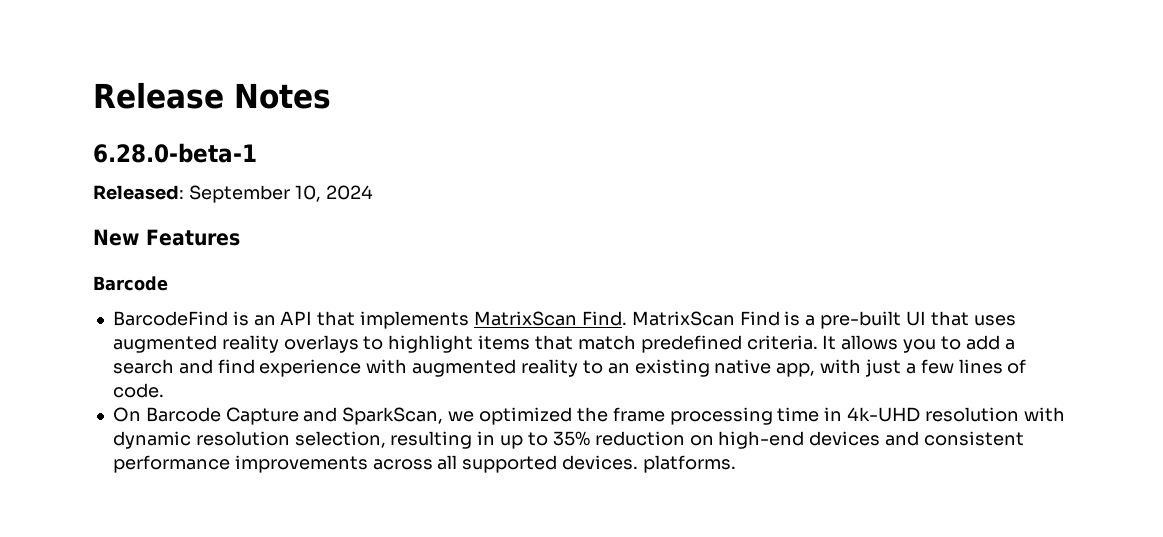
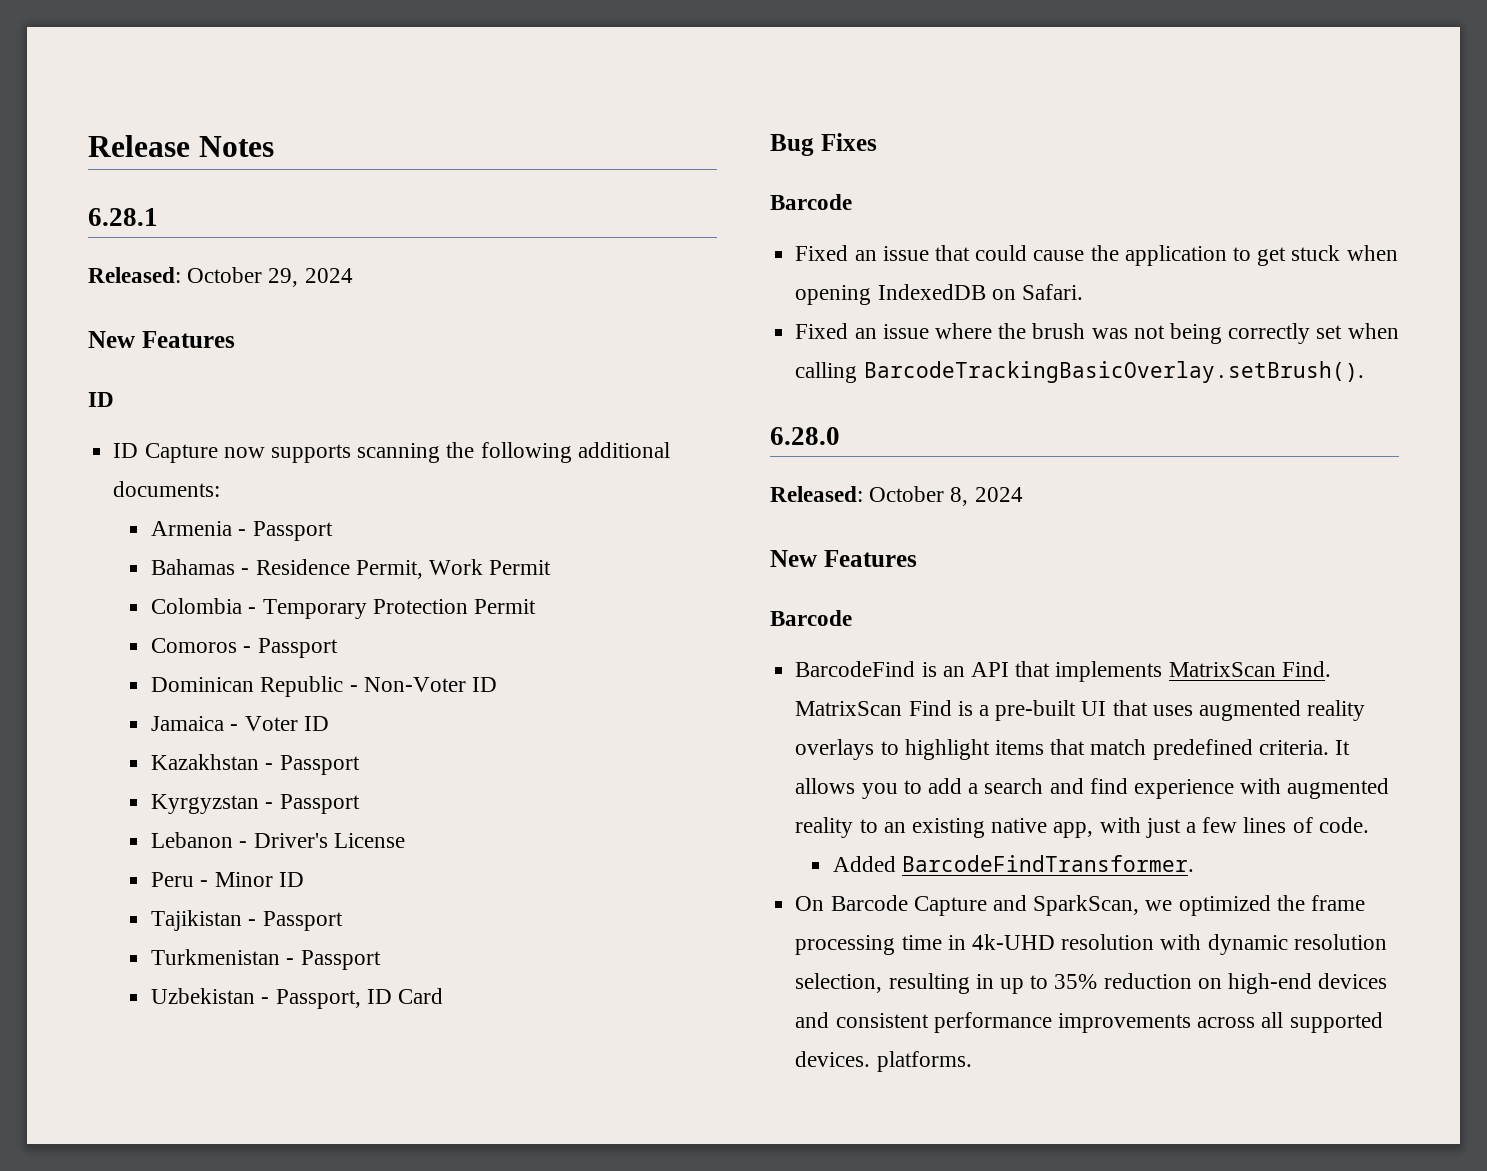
[93,143,257,163] [93,185,321,203] 6.28.0-beta-1 // Released: September 10, -> [88,208,158,226] [88,267,353,287] [88,331,235,348] [88,392,114,407] [113,442,670,463] [113,481,221,497] [151,521,333,541] [151,559,552,579] [151,598,537,619] [151,638,338,658] [151,676,498,697] [151,716,329,731] [151,754,360,775] [151,794,360,814] [151,832,405,848] [151,872,304,887] [151,910,343,931] [151,949,381,970] [151,988,444,1009] [770,133,877,156] [770,194,852,210] [795,245,1398,266] [795,284,1083,305] [795,323,1399,344] [795,361,1364,383] [770,427,840,445] [770,486,969,506] 6.28.1 // Released: October 29, 2024 // New Features // ID // ID Capture now supports scanning the following additional documents: // Armenia - Passport // Bahamas - Residence Permit, Work Permit // Colombia - Temporary Protection Permit // Comoros - Passport // Dominican Republic - Non-Voter ID // Jamaica - Voter ID // Kazakhstan - Passport // Kyrgyzstan - Passport // Lebanon - Driver's License // Peru - Minor ID // Tajikistan - Passport // Turkmenistan - Passport // Uzbekistan - Passport, ID Card // Bug Fixes // Barcode // Fixed an issue that could cause the application to get stuck when opening IndexedDB on Safari. // Fixed an issue where the brush was not being correctly set when calling BarcodeTrackingBasicOverlay.setBrush(). // 6.28.0 // Released: October 8,
(164, 390) none -> [833,855,1195,872] // Added BarcodeFindTransformer.

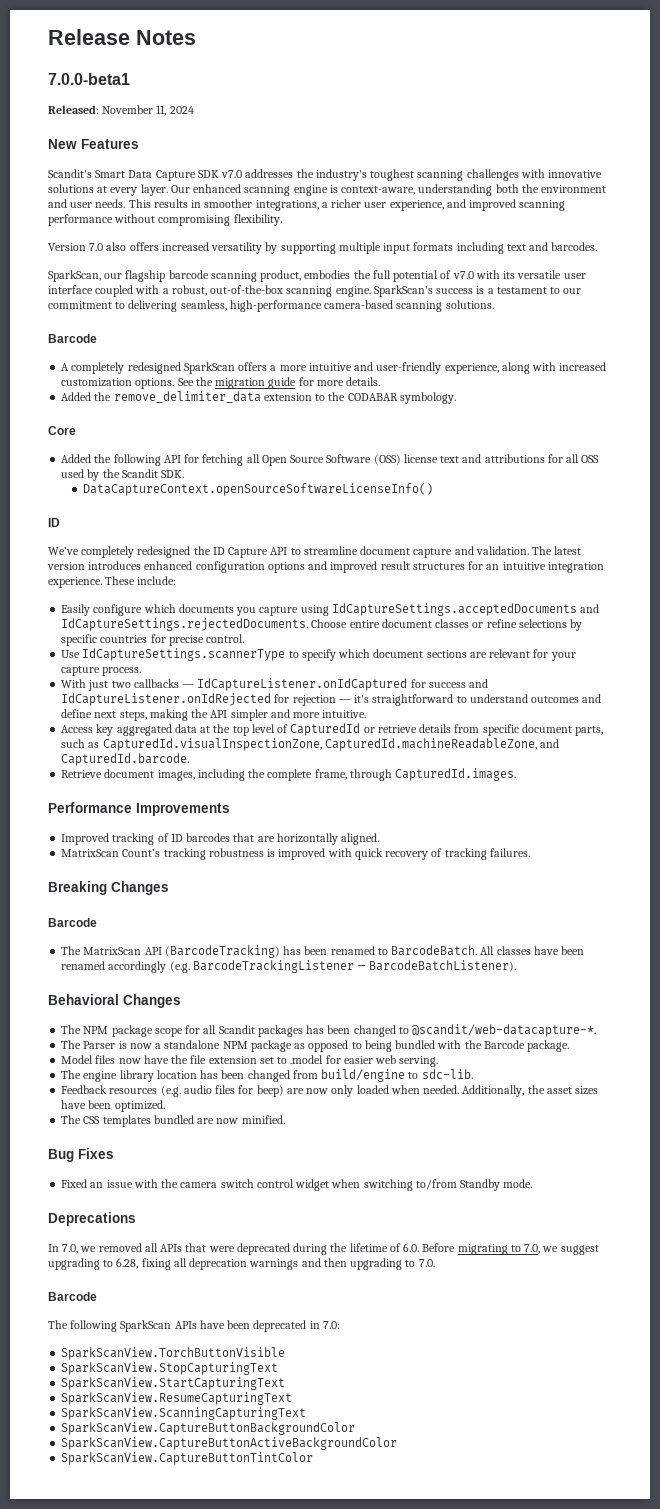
[88,208,158,226] [88,267,353,287] [88,331,235,348] [88,392,114,407] [113,442,670,463] [113,481,221,497] [151,521,333,541] [151,559,552,579] [151,598,537,619] [151,638,338,658] [151,676,498,697] [151,716,329,731] [151,754,360,775] [151,794,360,814] [151,832,405,848] [151,872,304,887] [151,910,343,931] [151,949,381,970] [151,988,444,1009] 6.28.1 // Released: October 29, 2024 // New Features // ID // ID Capture now supports scanning the following additional documents: // Armenia - Passport // Bahamas - Residence Permit, Work Permit // Colombia - Temporary Protection Permit // Comoros - Passport // Dominican Republic - Non-Voter ID // Jamaica - Voter ID // Kazakhstan - Passport // Kyrgyzstan - Passport // Lebanon - Driver's License // Peru - Minor ID // Tajikistan - Passport // Turkmenistan - Passport // Uzbekistan - Passport, ID Card -> [48,73,130,85] [48,105,194,116] [48,139,139,149] [48,169,603,181] [48,184,607,196] [48,199,566,211] [48,214,282,226] [48,242,598,254] [48,270,586,282] [48,285,582,297] [48,300,494,312] [48,334,97,343] [61,362,607,374] [61,377,381,389] [61,391,456,404] [48,426,76,435] [61,454,600,466] [61,469,185,481] [82,483,433,496] [48,518,60,527] [48,546,582,558] [47,561,604,573] [48,576,177,588] [61,603,600,616] [61,618,583,631] [61,634,245,646] [61,648,576,661] [61,666,142,676] [61,678,489,691] [61,693,602,706] [61,709,367,721] [61,723,604,736] [61,738,560,751] [61,753,190,766] [61,768,517,781] [48,802,230,816] [61,833,380,845] [61,848,530,860] [48,881,169,895] [48,918,97,927] [61,945,585,958] [61,960,517,973] [48,994,181,1008] [61,1024,597,1037] [61,1040,570,1052] [61,1055,439,1067] [61,1069,473,1082] [61,1085,599,1097] [61,1100,165,1112] [61,1115,285,1127] 7.0.0-beta1 // Released: November 11, 2024 // New Features // Scandit's Smart Data Capture SDK v7.0 addresses the industry's toughest scanning challenges with innovative solutions at every layer. Our enhanced scanning engine is context-aware, understanding both the environment and user needs. This results in smoother integrations, a richer user experience, and improved scanning performance without compromising flexibility. // Version 7.0 also offers increased versatility by supporting multiple input formats including text and barcodes. // SparkScan, our flagship barcode scanning product, embodies the full potential of v7.0 with its versatile user interface coupled with a robust, out-of-the-box scanning engine. SparkScan's success is a testament to our commitment to delivering seamless, high-performance camera-based scanning solutions. // Barcode // A completely redesigned SparkScan offers a more intuitive and user-friendly experience, along with increased customization options. See the migration guide for more details. // Added the remove_delimiter_data extension to the CODABAR symbology. // Core // Added the following API for fetching all Open Source Software (OSS) license text and attributions for all OSS used by the Scandit SDK. // DataCaptureContext.openSourceSoftwareLicenseInfo() // ID // We’ve completely redesigned the ID Capture API to streamline document capture and validation. The latest version introduces enhanced configuration options and improved result structures for an intuitive integration experience. These include: // Easily configure which documents you capture using IdCaptureSettings.acceptedDocuments and IdCaptureSettings.rejectedDocuments. Choose entire document classes or refine selections by specific countries for precise control. // Use IdCaptureSettings.scannerType to specify which document sections are relevant for your capture process. // With just two callbacks — IdCaptureListener.onIdCaptured for success and IdCaptureListener.onIdRejected for rejection — it's straightforward to understand outcomes and define next steps, making the API simpler and more intuitive. // Access key aggregated data at the top level of CapturedId or retrieve details from specific document parts, such as CapturedId.visualInspectionZone, CapturedId.machineReadableZone, and CapturedId.barcode. // Retrieve document images, including the complete frame, through CapturedId.images. // Performance Improvements // Improved tracking of 1D barcodes that are horizontally aligned. // MatrixScan Count’s tracking robustness is improved with quick recovery of tracking failures. // Breaking Changes // Barcode // The MatrixScan API (BarcodeTracking) has been renamed to BarcodeBatch. All classes have been renamed accordingly (e.g. BarcodeTrackingListener → BarcodeBatchListener). // Behavioral Changes // The NPM package scope for all Scandit packages has been changed to @scandit/web-datacapture-*. // The Parser is now a standalone NPM package as opposed to being bundled with the Barcode package. // Model files now have the file extension set to .model for easier web serving. // The engine library location has been changed from build/engine to sdc-lib. // Feedback resources (e.g. audio files for beep) are now only loaded when needed. Additionally, the asset sizes have been optimized. // The CSS templates bundled are now minified.
[770,194,852,210] [795,245,1398,266] [795,284,1083,305] [795,323,1399,344] [795,361,1364,383] [770,427,840,445] [770,486,1023,506] [770,550,917,567] [770,610,852,626] [795,661,1331,682] [795,700,1366,721] [795,739,1350,760] [795,778,1390,799] [795,817,1369,838] [833,855,1195,872] [795,895,1365,916] [795,934,1387,955] [795,973,1388,994] [795,1012,1383,1033] [795,1051,972,1072] // Barcode // Fixed an issue that could cause the application to get stuck when opening IndexedDB on Safari. // Fixed an issue where the brush was not being correctly set when calling BarcodeTrackingBasicOverlay.setBrush(). // 6.28.0 // Released: October 8, 2024 // New Features // Barcode // BarcodeFind is an API that implements MatrixScan Find. MatrixScan Find is a pre-built UI that uses augmented reality overlays to highlight items that match predefined criteria. It allows you to add a search and find experience with augmented reality to an existing native app, with just a few lines of code. // Added BarcodeFindTransformer. // On Barcode Capture and SparkScan, we optimized the frame processing time in 4k-UHD resolution with dynamic resolution selection, resulting in up to 35% reduction on high-end devices and consistent performance improvements across all supported devices. platforms. -> [61,1179,533,1191] [48,1212,136,1226] [48,1243,599,1255] [48,1258,435,1270] [48,1292,97,1301] [48,1320,340,1332] [61,1347,286,1360] [61,1362,279,1375] [61,1377,286,1390] [61,1392,293,1405] [61,1407,307,1420] [61,1422,356,1435] [61,1437,398,1450] [61,1452,314,1465] // Fixed an issue with the camera switch control widget when switching to/from Standby mode. // Deprecations // In 7.0, we removed all APIs that were deprecated during the lifetime of 6.0. Before migrating to 7.0, we suggest upgrading to 6.28, fixing all deprecation warnings and then upgrading to 7.0. // Barcode // The following SparkScan APIs have been deprecated in 7.0: // SparkScanView.TorchButtonVisible // SparkScanView.StopCapturingText // SparkScanView.StartCapturingText // SparkScanView.ResumeCapturingText // SparkScanView.ScanningCapturingText // SparkScanView.CaptureButtonBackgroundColor // SparkScanView.CaptureButtonActiveBackgroundColor // SparkScanView.CaptureButtonTintColor

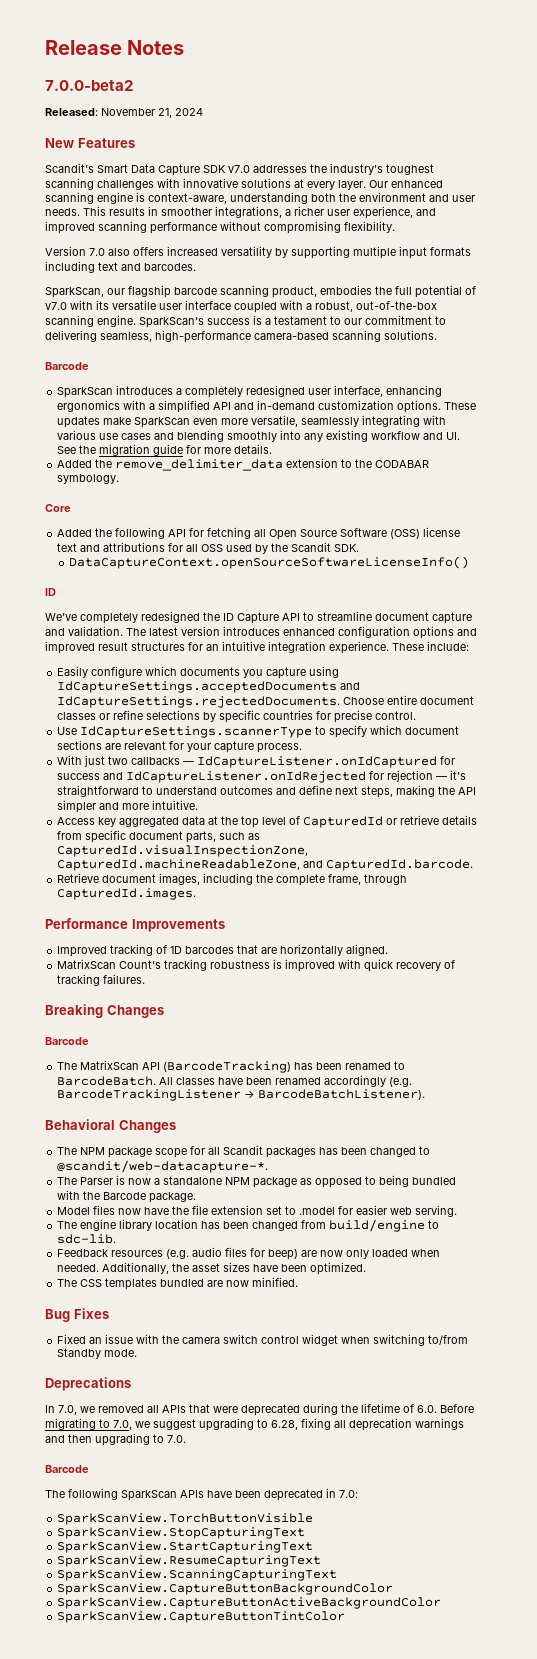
[48,73,130,85] 7.0.0-beta1 -> [45,80,133,91] 7.0.0-beta2
[156,105,167,116] 11, -> [158,108,172,118] 21,
[61,362,607,374] [61,378,175,389] A completely redesigned SparkScan offers a more intuitive and user-friendly experience, along with increased customization options. -> [57,385,443,398] [57,400,477,413] [57,415,447,428] [57,430,461,442] SparkScan introduces a completely redesigned user interface, enhancing ergonomics with a simplified API and in-demand customization options. These updates make SparkScan even more versatile, seamlessly integrating with various use cases and blending smoothly into any existing workflow and UI.

